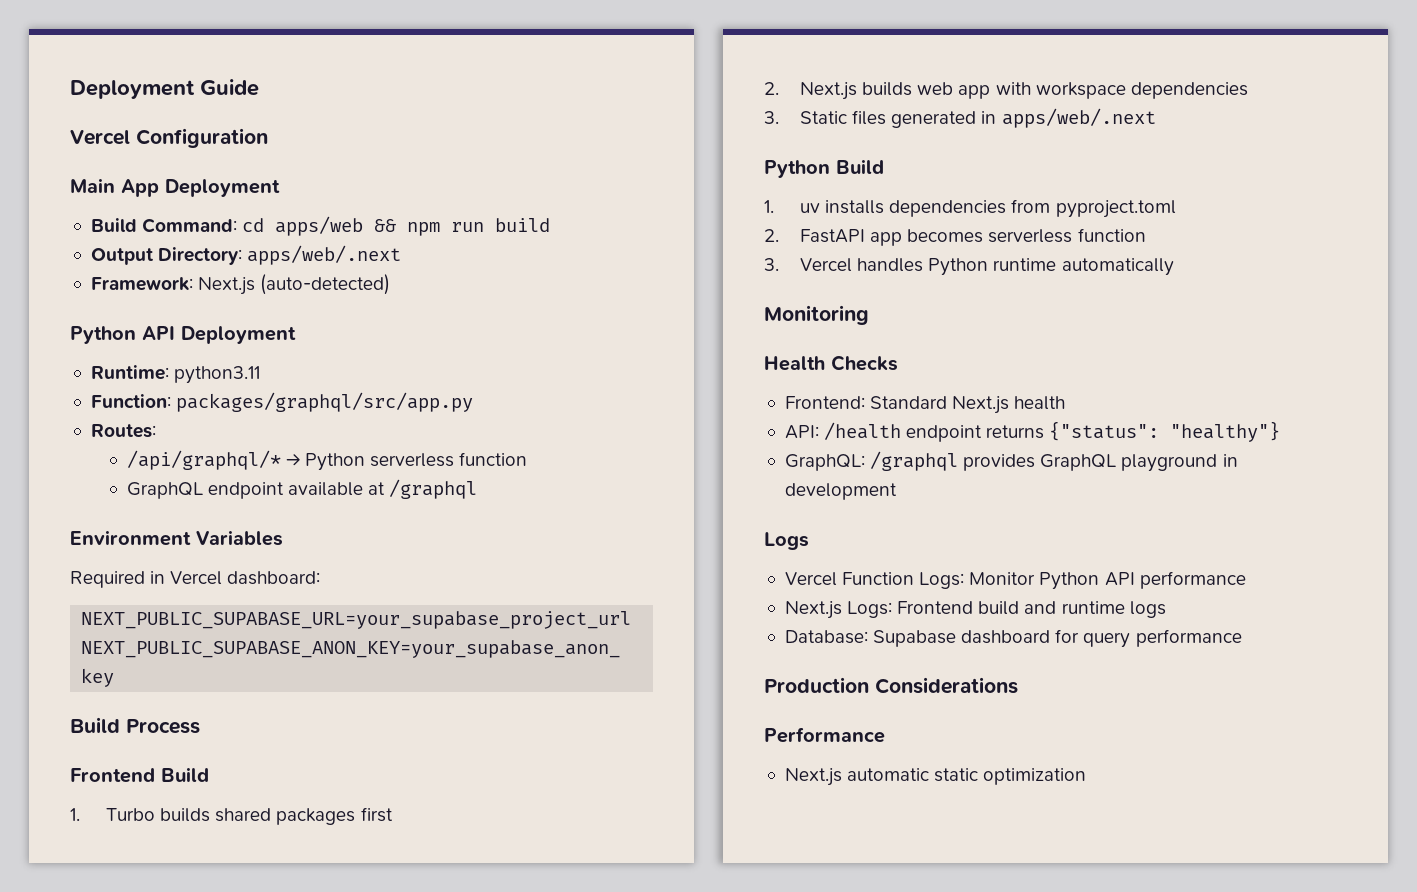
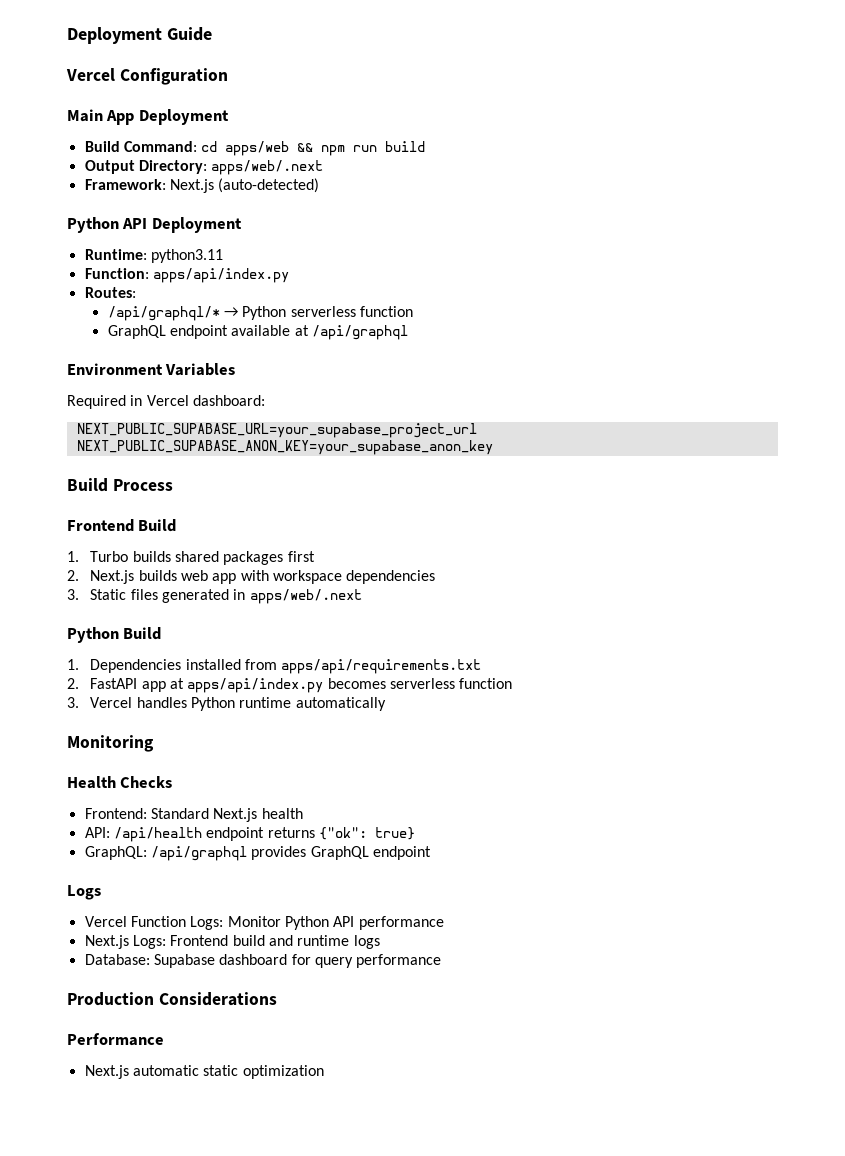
[176,392,474,412] packages/graphql/src/app.py -> [152,268,289,283] apps/api/index.py
[389,479,478,499] /graphql -> [312,325,409,340] /api/graphql
[800,199,1176,218] uv installs dependencies from pyproject.toml -> [90,659,482,674] Dependencies installed from apps/api/requirements.txt
(903, 239) none -> [169,678,324,693] at apps/api/index.py
[824,422,902,440] /health -> [113,827,202,842] /api/health
[1049,421,1281,442] {"status": "healthy"} -> [318,827,415,840] {"ok": true}
[870,451,959,471] /graphql -> [150,846,247,861] /api/graphql
[1121,454,1238,472] [784,483,897,500] playground in development -> [372,846,431,860] endpoint

